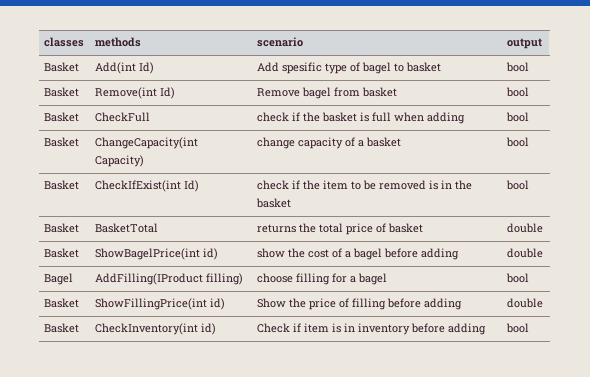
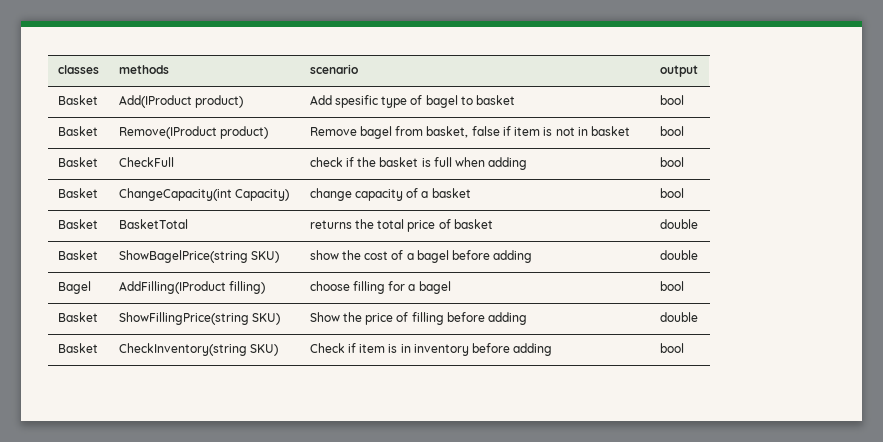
[95,62,155,74] Add(int Id) -> [118,95,243,108] Add(IProduct product)
[95,87,176,99] Remove(int Id) -> [118,126,268,139] Remove(IProduct product)
(361, 92) none -> [426,126,588,138] basket, false if item is not in
[44,180,80,190] [95,180,200,192] [257,180,473,190] [256,198,292,208] [506,180,530,190] // Basket | CheckIfExist(int Id) | check if the item to be removed is in the basket | bool -> (684, 193) none
[95,248,219,260] ShowBagelPrice(int id) -> [118,250,279,263] ShowBagelPrice(string SKU)
[95,298,226,310] ShowFillingPrice(int id) -> [118,312,280,325] ShowFillingPrice(string SKU)
[95,323,217,335] CheckInventory(int id) -> [118,343,278,356] CheckInventory(string SKU)

